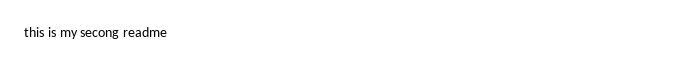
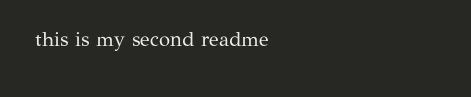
[80,30,120,39] secong -> [132,32,195,47] second

